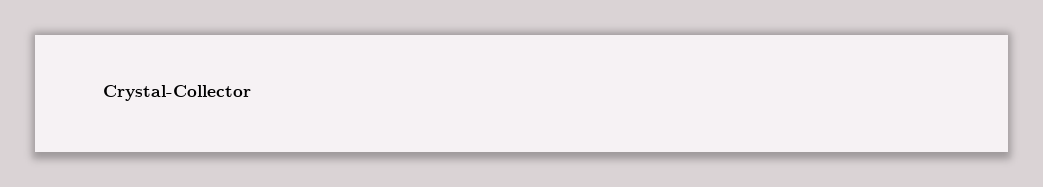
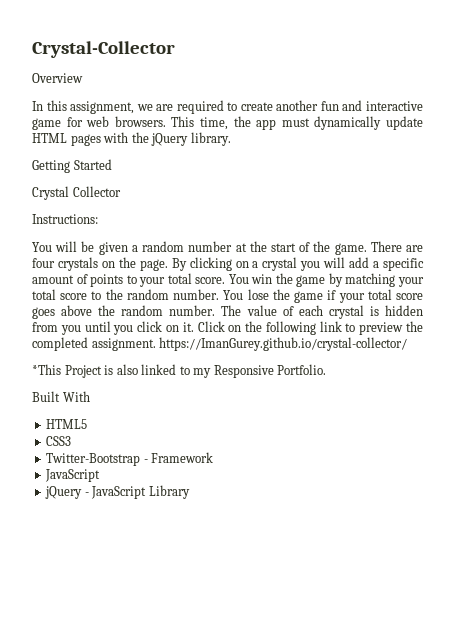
(251, 93) none -> [32,73,83,83] [32,100,423,114] [32,116,423,130] [32,132,231,146] [32,159,112,173] [32,186,121,200] [32,214,98,224] [32,241,424,255] [32,257,424,271] [32,273,425,287] [32,289,423,303] [32,305,423,319] [32,321,423,335] [32,337,408,351] [32,364,327,378] [32,391,90,402] [46,419,88,429] [46,436,72,446] [46,452,214,466] [45,469,101,482] [45,485,190,499] // Overview // In this assignment, we are required to create another fun and interactive game for web browsers. This time, the app must dynamically update HTML pages with the jQuery library. // Getting Started // Crystal Collector // Instructions: // You will be given a random number at the start of the game. There are four crystals on the page. By clicking on a crystal you will add a specific amount of points to your total score. You win the game by matching your total score to the random number. You lose the game if your total score goes above the random number. The value of each crystal is hidden from you until you click on it. Click on the following link to preview the completed assignment. https://ImanGurey.github.io/crystal-collector/ // *This Project is also linked to my Responsive Portfolio. // Built With // HTML5 // CSS3 // Twitter-Bootstrap - Framework // JavaScript // jQuery - JavaScript Library

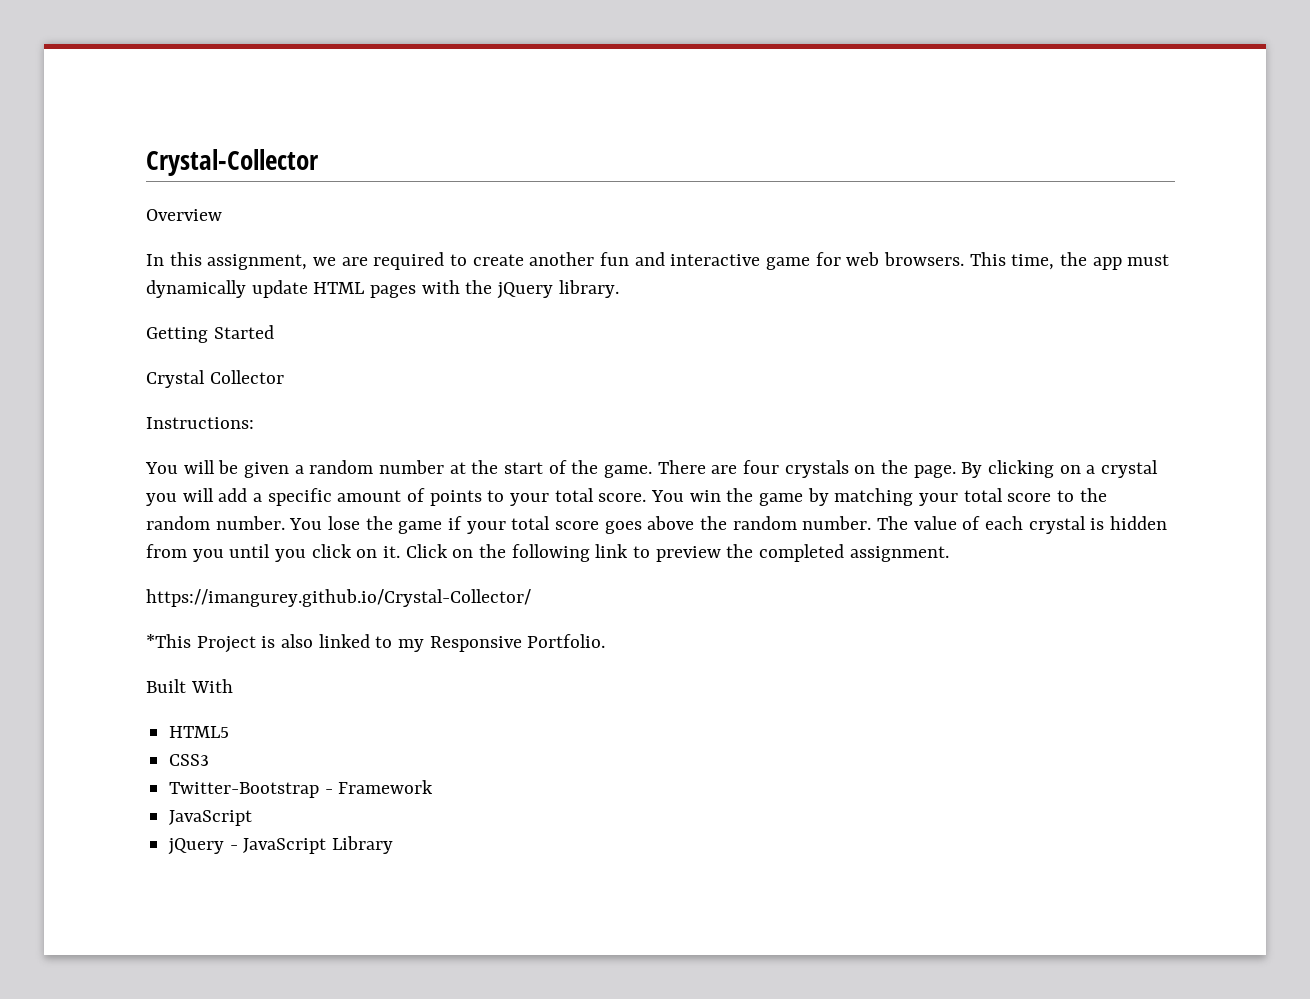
[159,337,408,351] https://ImanGurey.github.io/crystal-collector/ -> [146,589,531,607] // https://imangurey.github.io/Crystal-Collector/

